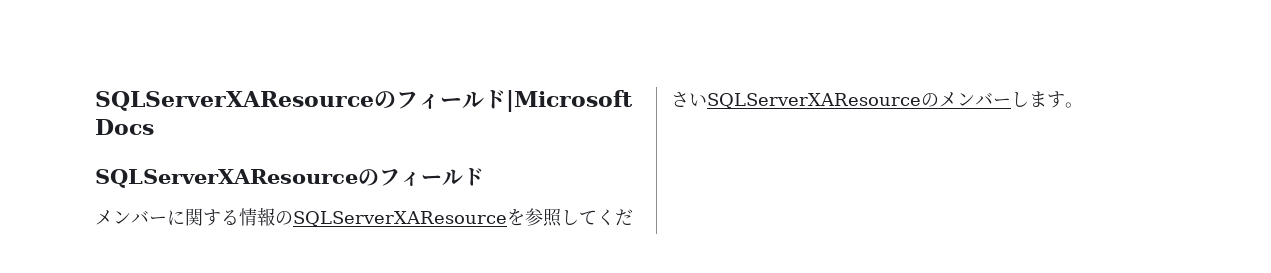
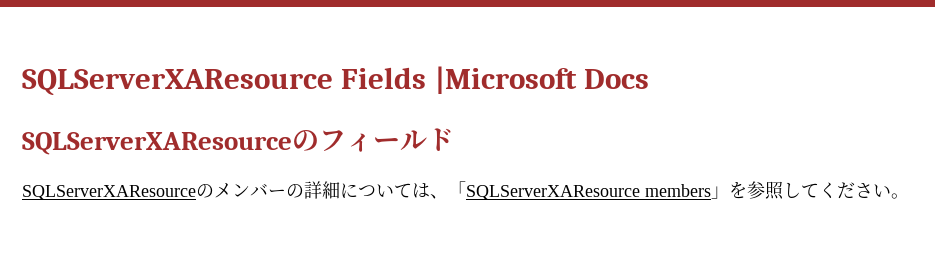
[95,90,506,111] SQLServerXAResourceのフィールド -> [22,67,427,96] SQLServerXAResource Fields
[95,207,507,227] メンバーに関する情報のSQLServerXAResource -> [22,181,729,200] SQLServerXAResourceのメンバーの詳細については、「SQLServerXAResource members」
[707,91,1065,109] SQLServerXAResourceのメンバーします -> (891, 191) none

